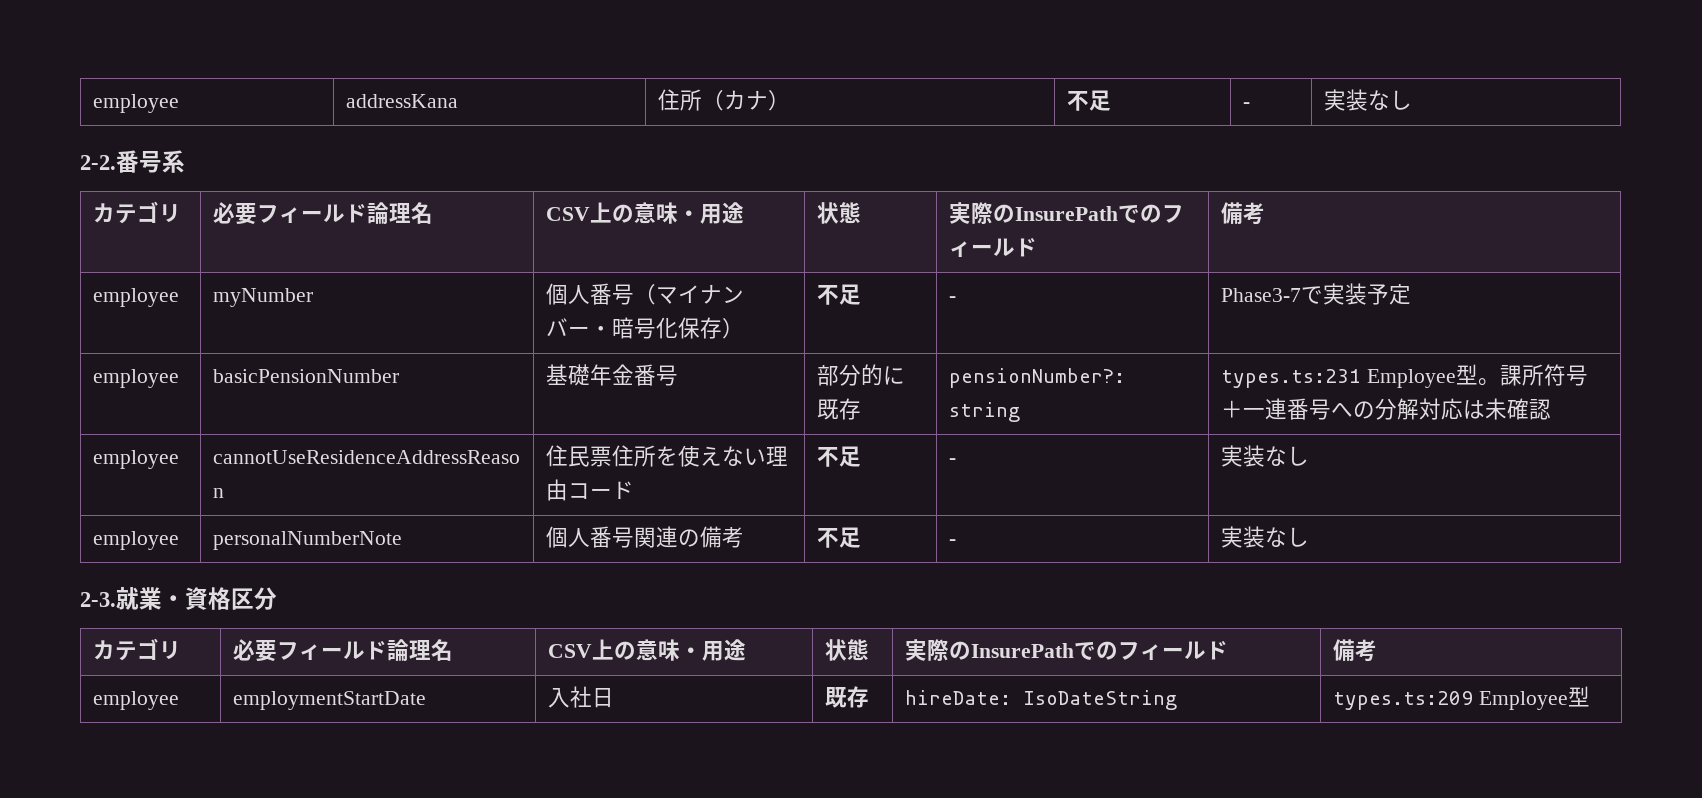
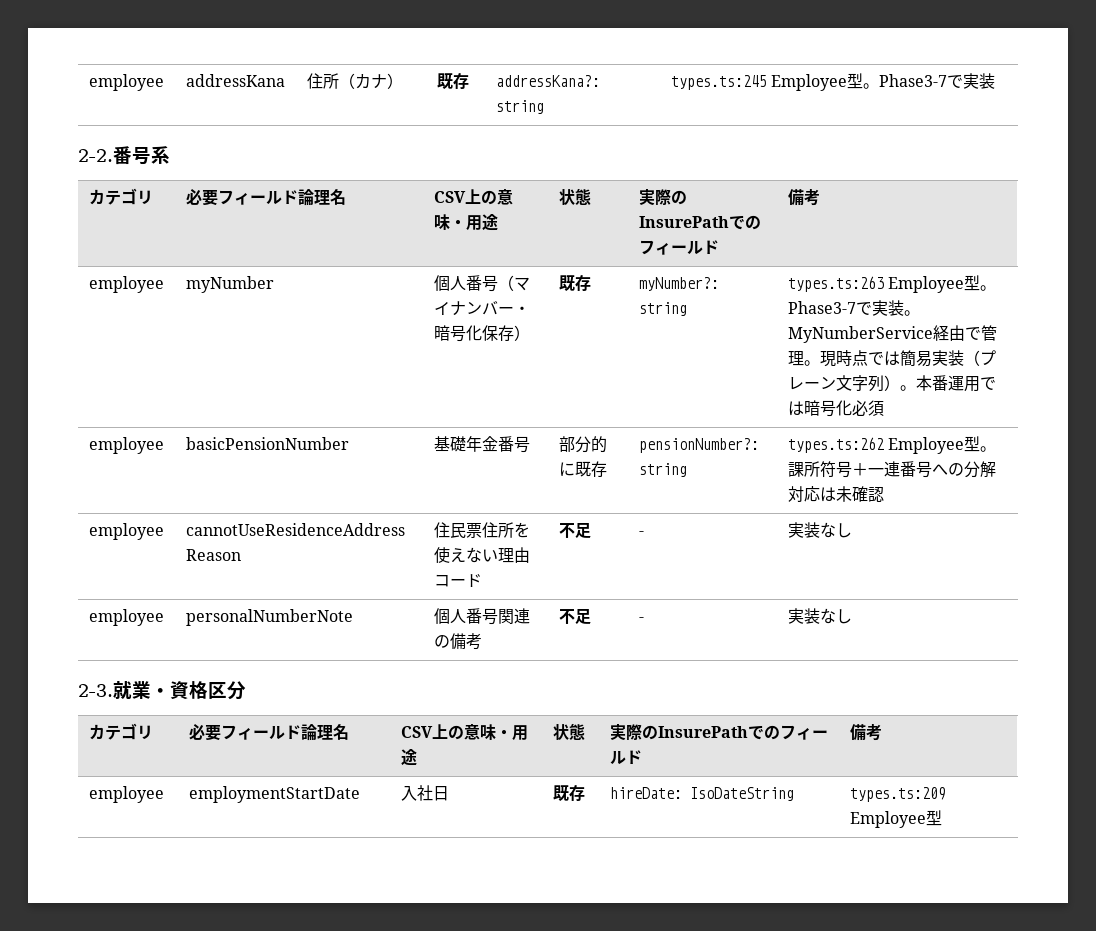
[1066,90,1111,111] [1242,102,1250,108] [1323,89,1412,111] 不足 | - | 実装なし -> [436,73,469,89] [495,75,600,87] [495,100,544,114] [670,73,995,91] 既存 | addressKana?: string | types.ts:245 Employee型。Phase3-7で実装
[816,284,861,305] [948,296,956,302] [1220,283,1411,305] 不足 | - | Phase3-7で実装予定 -> [558,275,591,291] [638,277,719,291] [638,302,687,316] [787,275,996,293] [787,300,920,316] [787,325,997,343] [787,350,996,367] [787,375,996,392] [787,400,884,417] 既存 | myNumber?: string | types.ts:263 Employee型。Phase3-7で実装。MyNumberService経由で管理。現時点では簡易実装（プレーン文字列）。本番運用では暗号化必須
[1220,369,1361,388] types.ts:231 -> [787,437,884,453] types.ts:262

